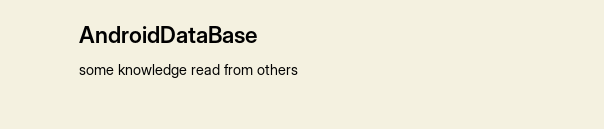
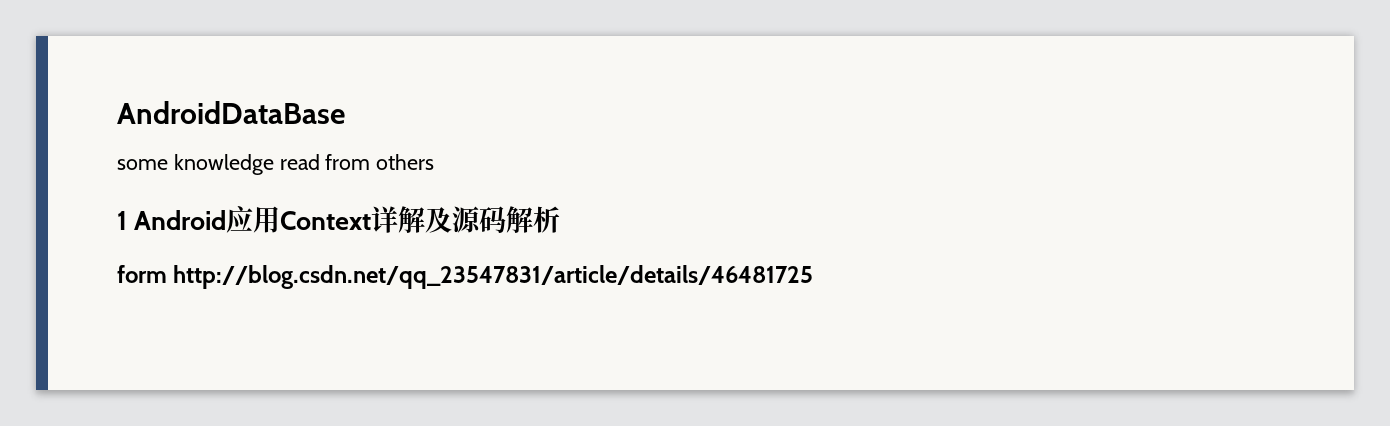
(298, 69) none -> [117,206,561,233] [117,265,814,289] // 1 Android应用Context详解及源码解析 // form http://blog.csdn.net/qq_23547831/article/details/46481725

